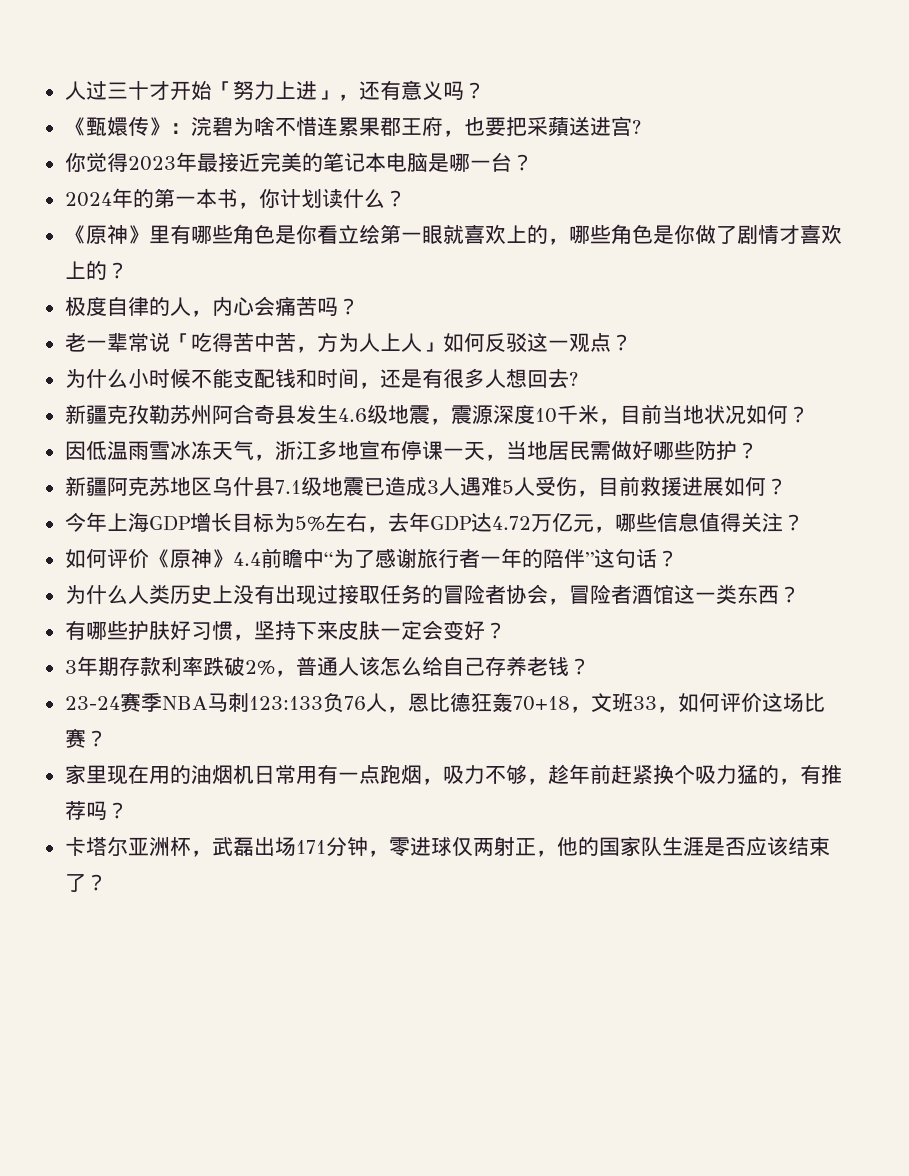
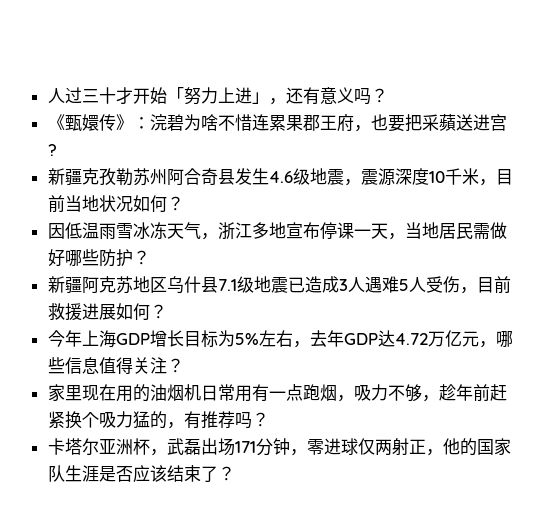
[64,152,533,172] [64,188,406,209] [64,224,842,245] [64,261,128,280] [64,296,359,317] [64,332,632,353] [64,368,578,389] // 你觉得2023年最接近完美的笔记本电脑是哪一台？ // 2024年的第一本书，你计划读什么？ // 《原神》里有哪些角色是你看立绘第一眼就喜欢上的，哪些角色是你做了剧情才喜欢上的？ // 极度自律的人，内心会痛苦吗？ // 老一辈常说「吃得苦中苦，方为人上人」如何反驳这一观点？ // 为什么小时候不能支配钱和时间，还是有很多人想回去? -> (57, 150) none
[64,548,678,569] [64,584,800,605] [64,620,506,641] [64,656,590,677] [64,692,825,713] [64,728,107,748] // 如何评价《原神》4.4前瞻中“为了感谢旅行者一年的陪伴”这句话？ // 为什么人类历史上没有出现过接取任务的冒险者协会，冒险者酒馆这一类东西？ // 有哪些护肤好习惯，坚持下来皮肤一定会变好？ // 3年期存款利率跌破2%，普通人该怎么给自己存养老钱？ // 23-24赛季NBA马刺123:133负76人，恩比德狂轰70+18，文班33，如何评价这场比赛？ -> (184, 365) none

